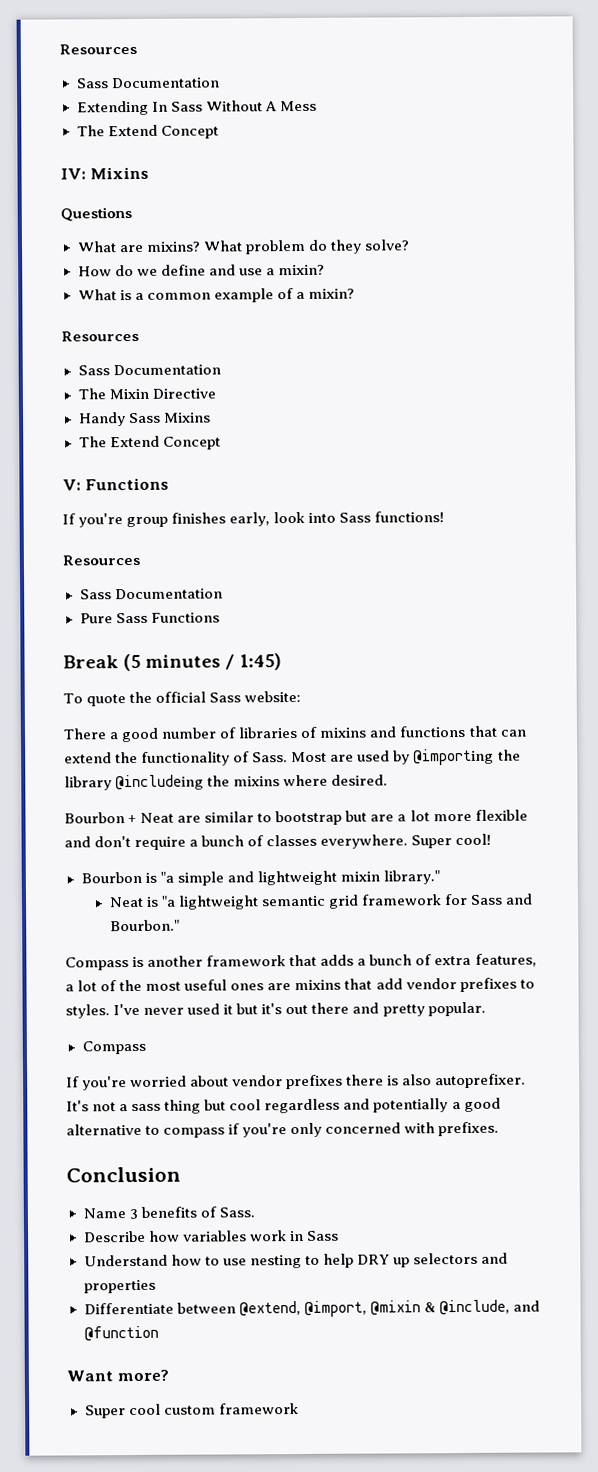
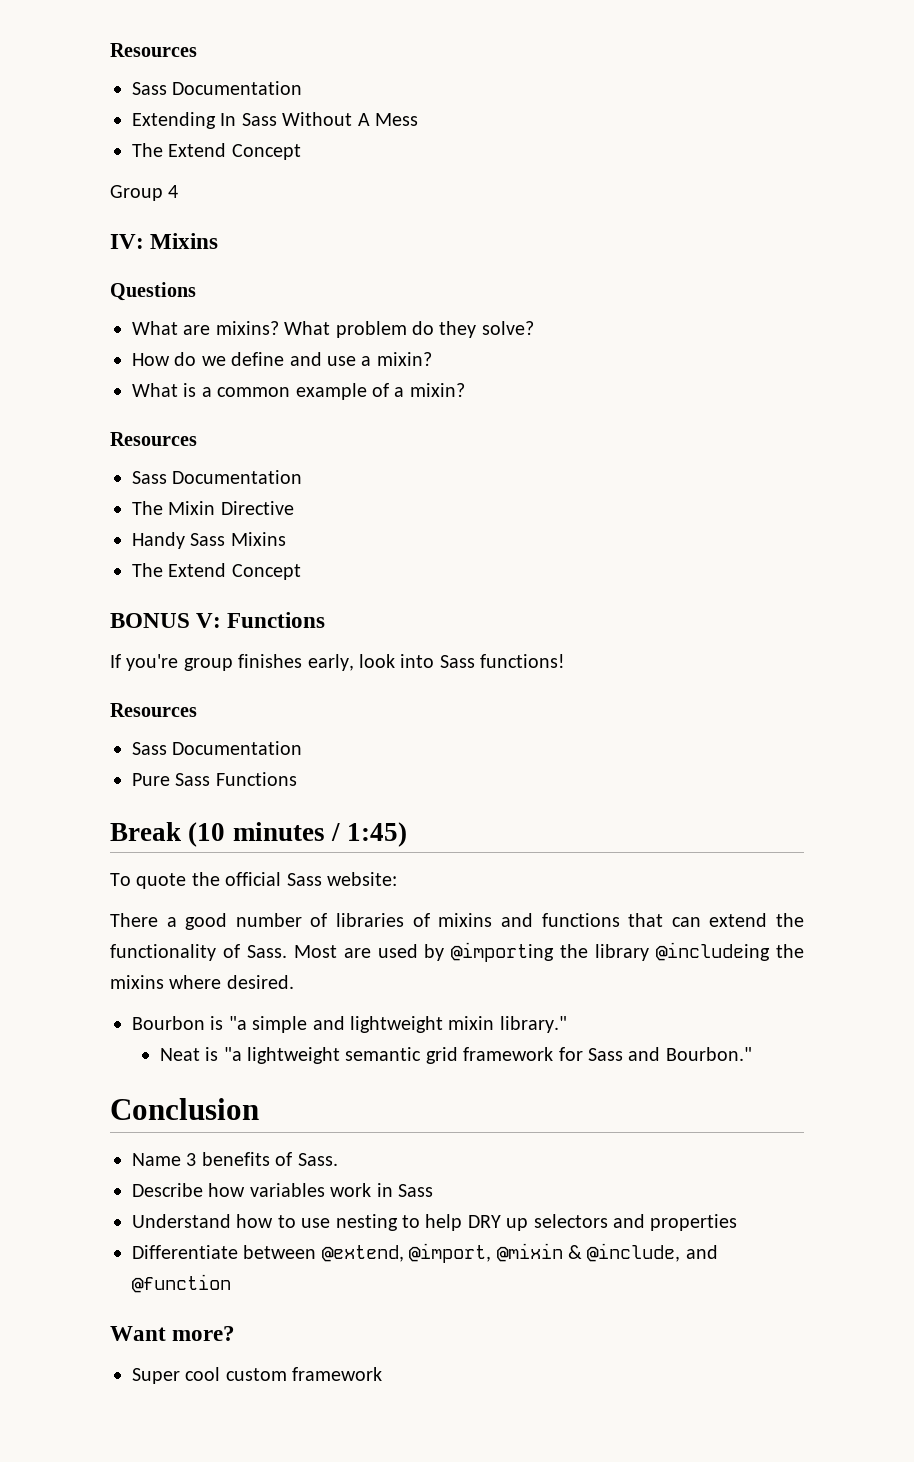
(219, 132) none -> [110,185,179,201] // Group 4
(221, 443) none -> [110,613,190,628] BONUS
[123,653,142,672] (5 -> [188,822,226,847] (10
[64,809,528,826] [64,833,492,851] // Bourbon + Neat are similar to bootstrap but are a lot more flexible and don't require a bunch of classes everywhere. Super cool! -> (294, 982) none
[65,953,537,971] [65,977,535,993] [65,1001,486,1019] [81,1040,146,1055] [66,1073,527,1091] [66,1097,501,1114] [66,1121,500,1138] // Compass is another framework that adds a bunch of extra features, a lot of the most useful ones are mixins that add vendor prefixes to styles. I've never used it but it's out there and pretty popular. // Compass // If you're worried about vendor prefixes there is also autoprefixer. It's not a sass thing but cool regardless and potentially a good alternative to compass if you're only concerned with prefixes. -> (752, 1054) none

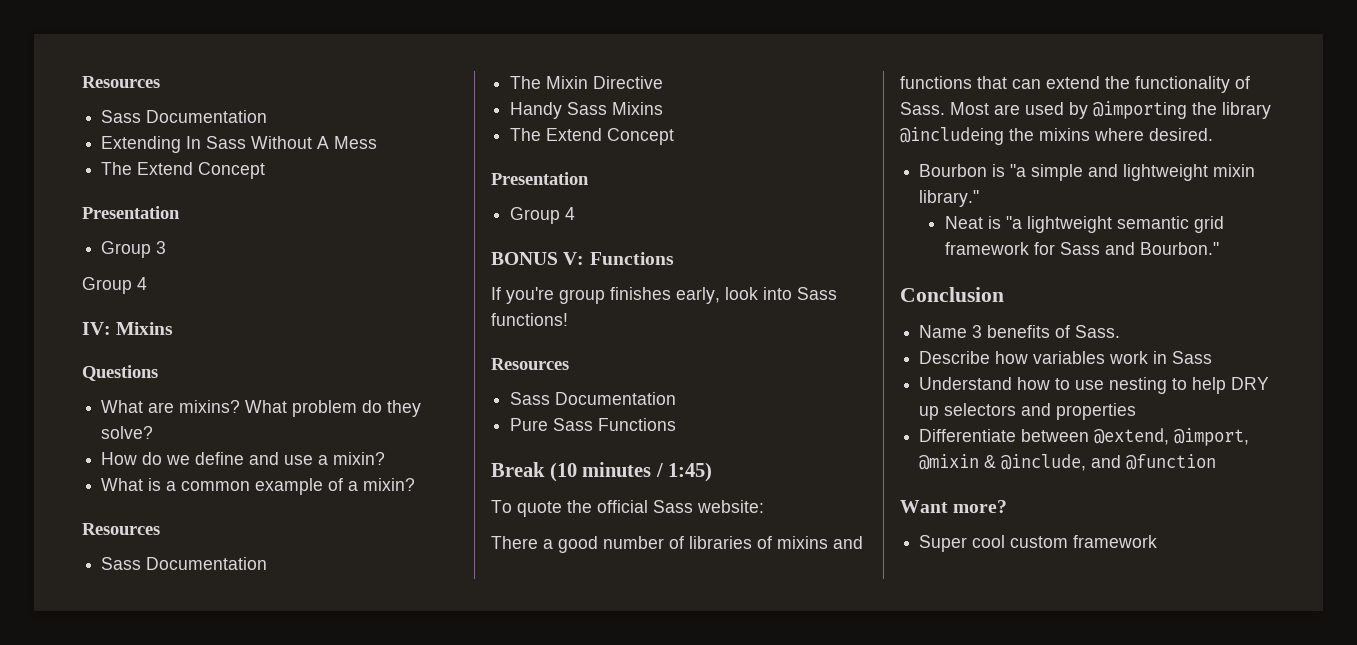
(301, 152) none -> [82,206,180,219] [101,241,167,258] // Presentation // Group 3
(301, 572) none -> [491,172,589,185] [510,207,576,224] // Presentation // Group 4

